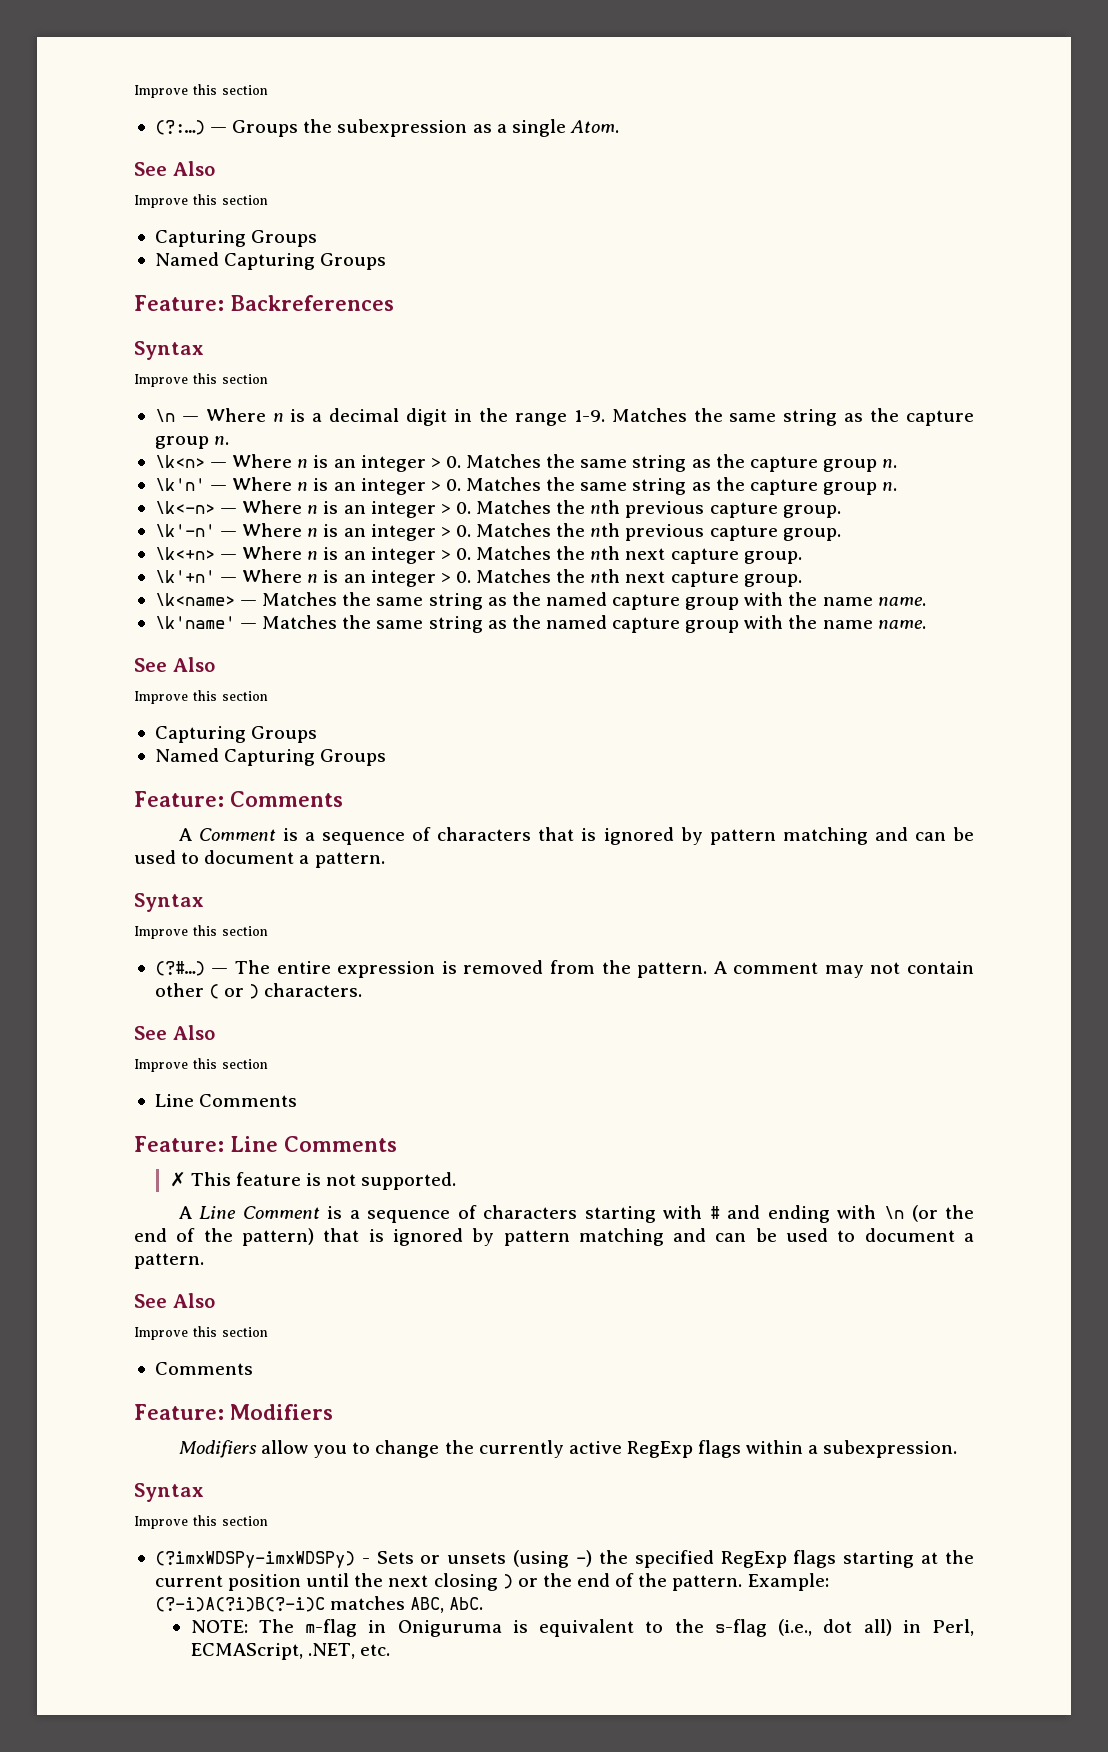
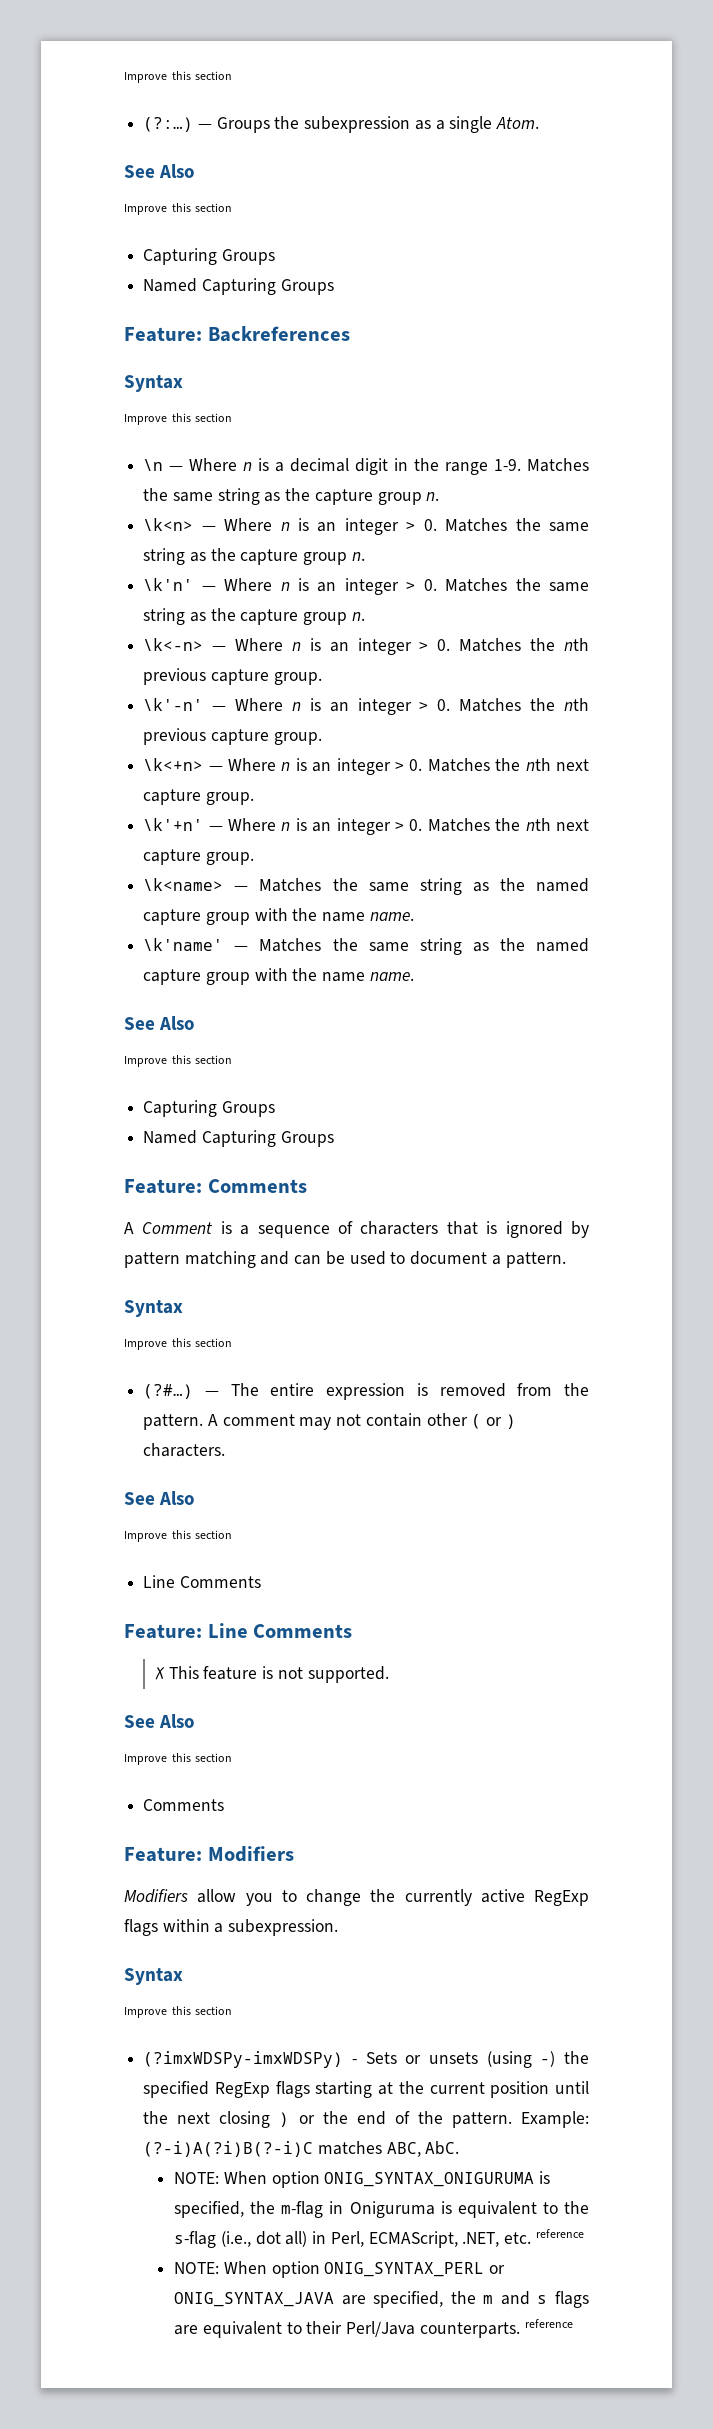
[178,1205,974,1223] [134,1228,974,1246] [134,1253,204,1269] // A Line Comment is a sequence of characters starting with # and ending with \n (or the end of the pattern) that is ignored by pattern matching and can be used to document a pattern. -> (389, 1674) none
[258,1619,294,1633] The -> [223,2171,551,2188] [174,2201,276,2218] When option ONIG_SYNTAX_ONIGURUMA is specified, the
(390, 1650) none -> [535,2229,584,2238] [174,2261,506,2278] [174,2291,589,2308] [174,2319,573,2338] reference // NOTE: When option ONIG_SYNTAX_PERL or ONIG_SYNTAX_JAVA are specified, the m and s flags are equivalent to their Perl/Java counterparts. reference

